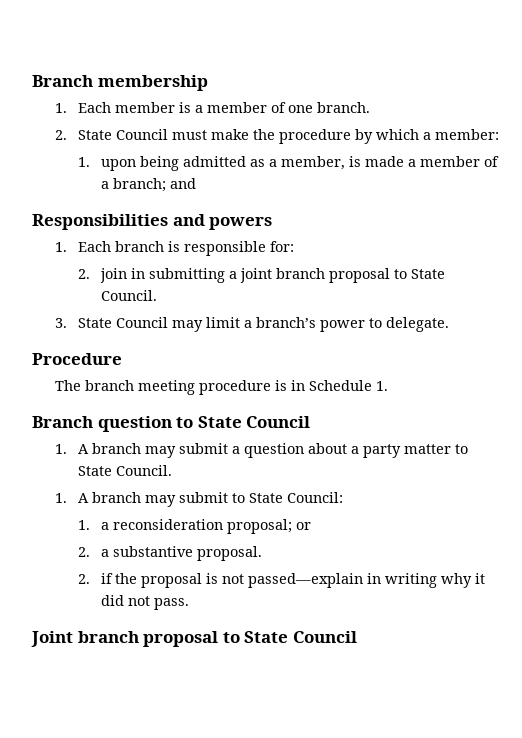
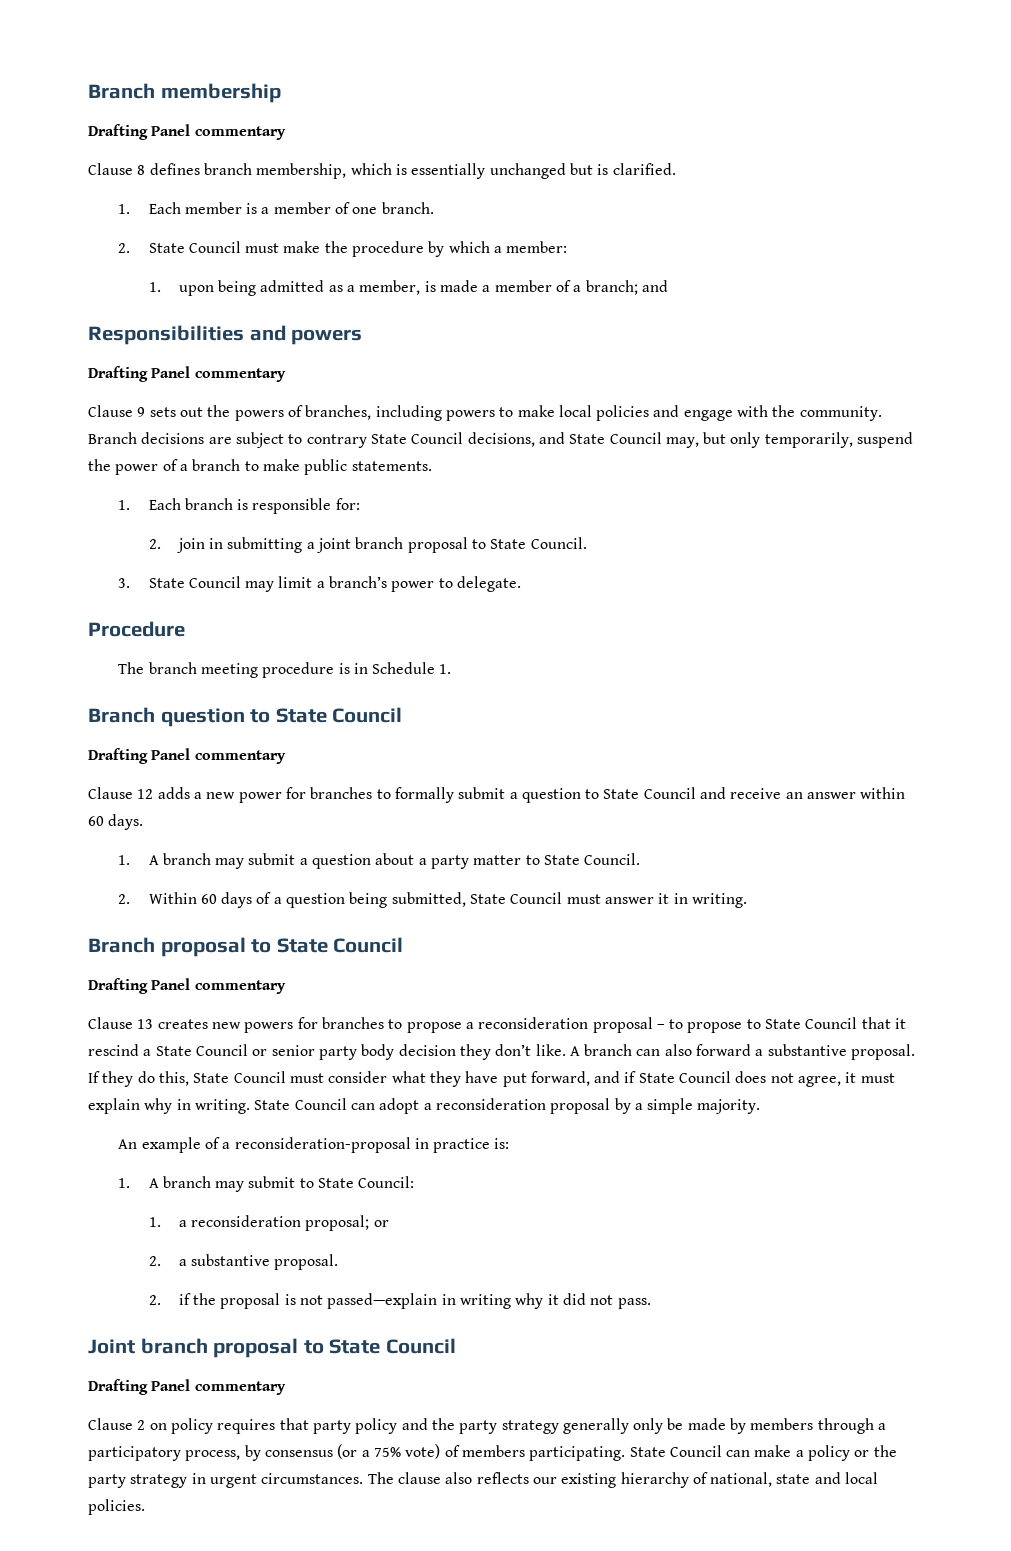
(208, 83) none -> [88,124,286,140] [88,163,676,179] // Drafting Panel commentary // Clause 8 defines branch membership, which is essentially unchanged but is clarified.
(273, 223) none -> [88,366,286,382] [88,405,882,421] [88,432,914,448] [88,459,432,475] // Drafting Panel commentary // Clause 9 sets out the powers of branches, including powers to make local policies and engage with the community. Branch decisions are subject to contrary State Council decisions, and State Council may, but only temporarily, suspend the power of a branch to make public statements.
(311, 422) none -> [88,748,286,764] [88,787,906,803] [88,814,144,830] // Drafting Panel commentary // Clause 12 adds a new power for branches to formally submit a question to State Council and receive an answer within 60 days.
(173, 470) none -> [118,892,747,908] [88,937,404,957] [88,978,286,994] [88,1017,907,1033] [88,1044,916,1060] [88,1071,895,1087] [88,1098,761,1114] [118,1137,510,1153] // 2. Within 60 days of a question being submitted, State Council must answer it in writing. // Branch proposal to State Council // Drafting Panel commentary // Clause 13 creates new powers for branches to propose a reconsideration proposal – to propose to State Council that it rescind a State Council or senior party body decision they don’t like. A branch can also forward a substantive proposal. If they do this, State Council must consider what they have put forward, and if State Council does not agree, it must explain why in writing. State Council can adopt a reconsideration proposal by a simple majority. // An example of a reconsideration-proposal in practice is:
(357, 637) none -> [88,1379,286,1395] [88,1418,887,1434] [88,1444,897,1461] [88,1472,879,1488] [88,1499,145,1515] // Drafting Panel commentary // Clause 2 on policy requires that party policy and the party strategy generally only be made by members through a participatory process, by consensus (or a 75% vote) of members participating. State Council can make a policy or the party strategy in urgent circumstances. The clause also reflects our existing hierarchy of national, state and local policies.

